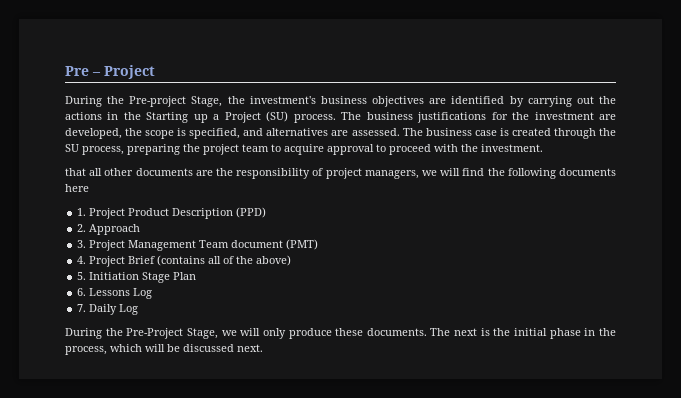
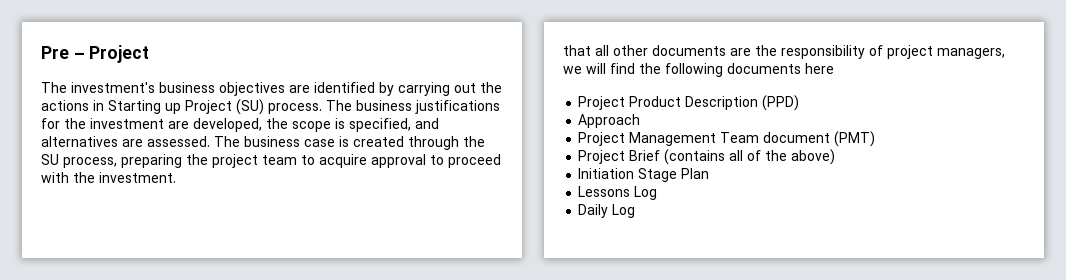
[65,96,245,107] During the Pre-project Stage, the -> [41,82,67,93] The
[123,112,141,120] the -> (104, 105) none
[213,114,220,120] a -> (181, 108) none
[77,208,87,216] 1. -> (834, 68) none
[77,224,87,232] 2. -> (800, 103) none
[77,240,87,248] 3. -> (641, 121) none
[77,256,87,264] 4. -> (876, 139) none
[77,272,87,280] 5. -> (836, 157) none
[77,288,87,296] 6. -> (710, 173) none
[77,304,87,312] 7. -> (658, 193) none
[65,328,616,339] [65,344,263,355] // During the Pre-Project Stage, we will only produce these documents. The next is the initial phase in the process, which will be discussed next. -> (636, 211) none

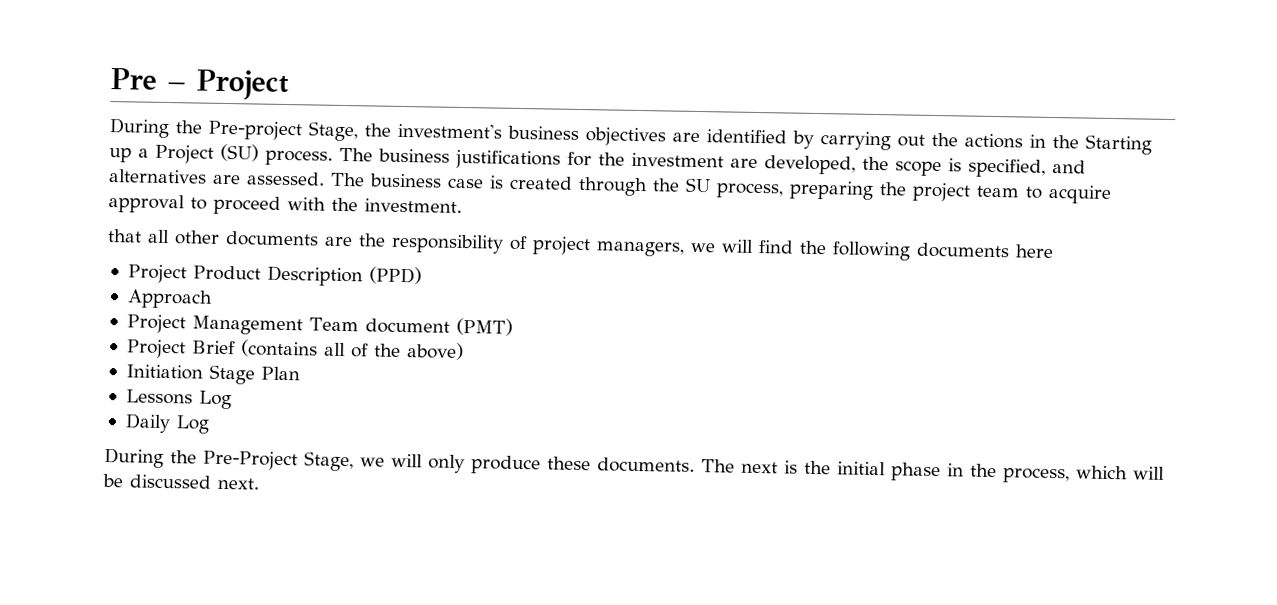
[41,82,67,93] The -> [109,118,391,142] During the Pre-project Stage, the
(104, 105) none -> [1052,134,1079,149] the
(181, 108) none -> [138,148,149,158] a
(636, 211) none -> [104,447,1165,484] [102,473,259,490] // During the Pre-Project Stage, we will only produce these documents. The next is the initial phase in the process, which will be discussed next.

